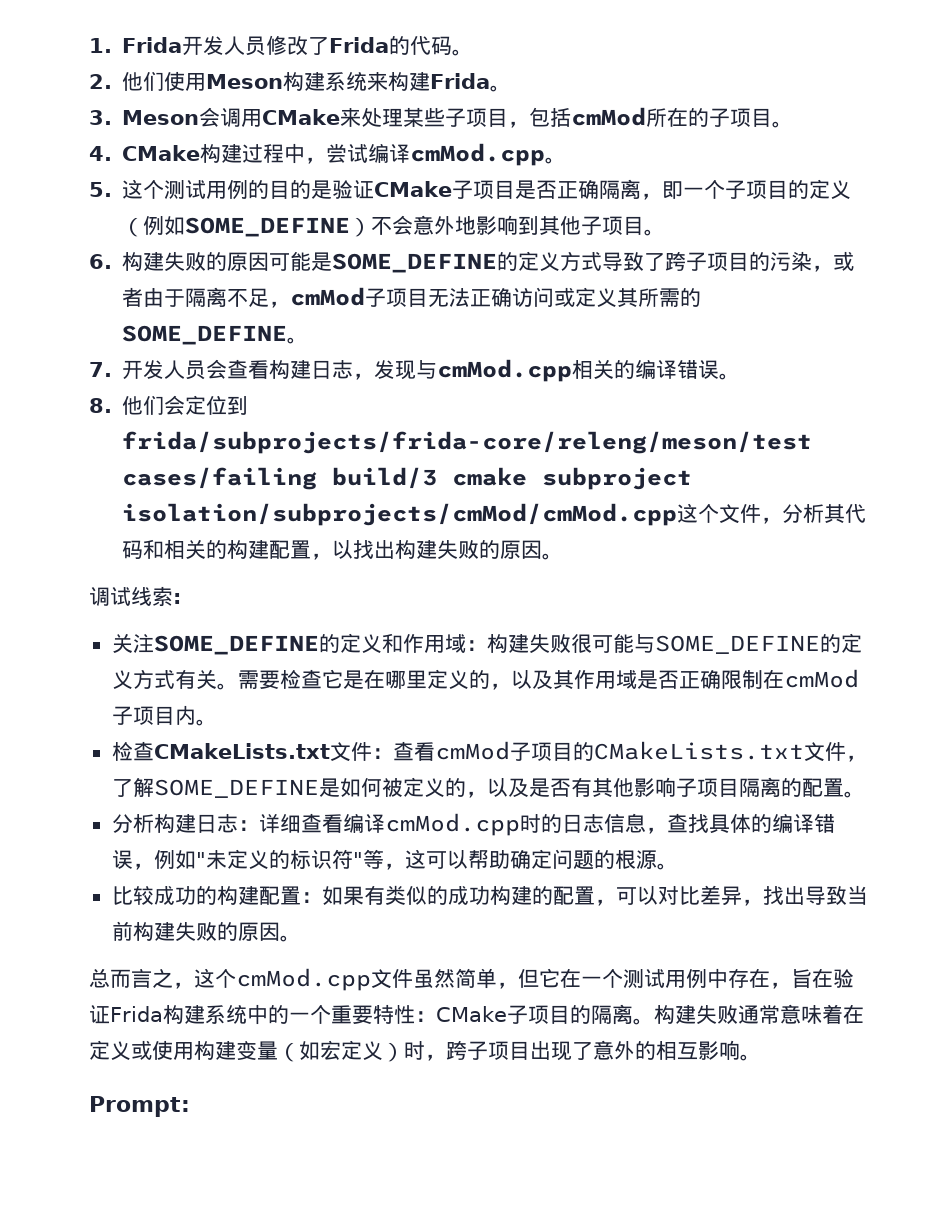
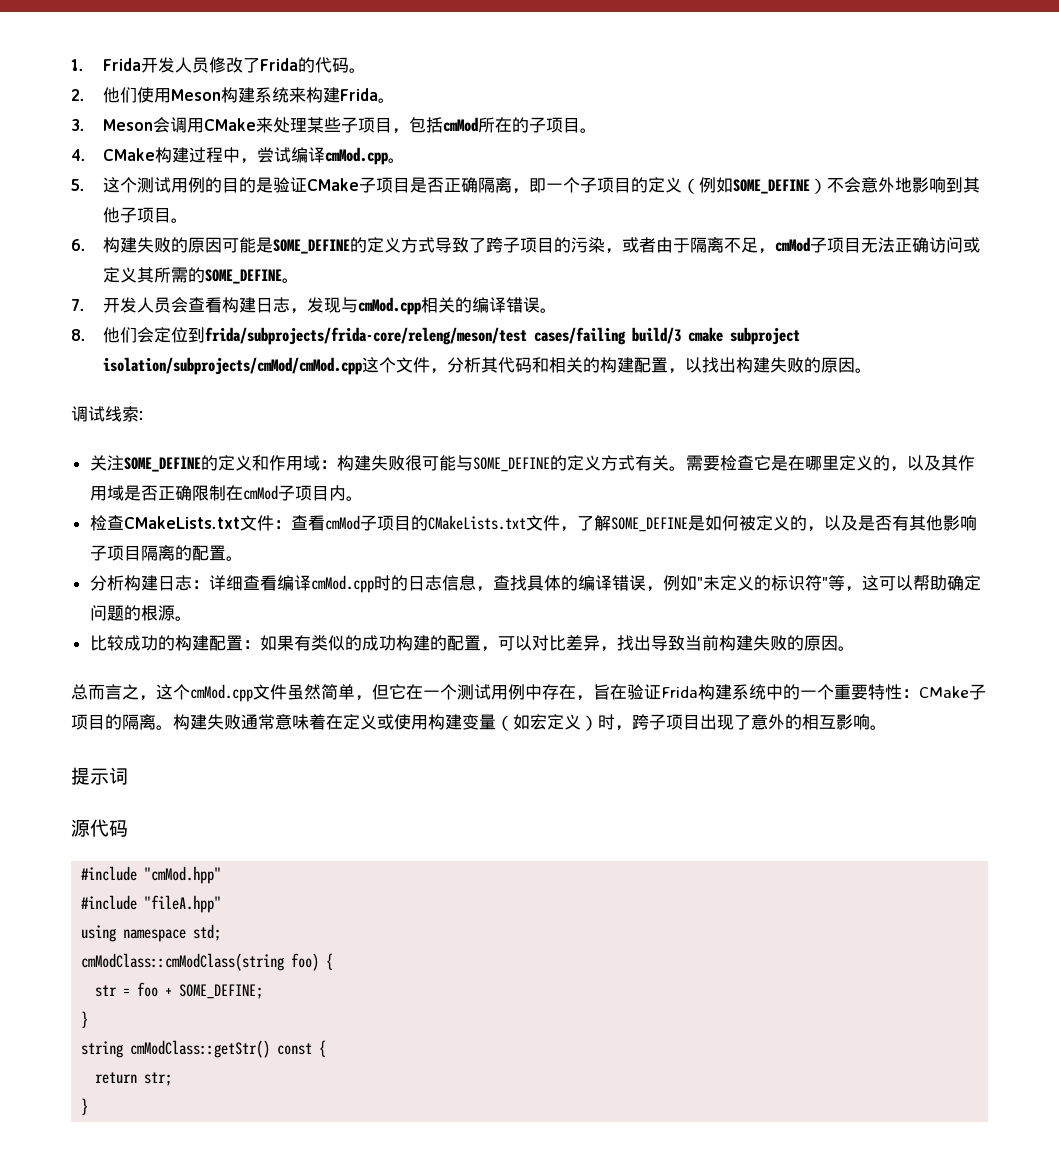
[89,1096,190,1117] Prompt: -> [71,767,128,785] [71,819,128,837] [81,866,222,884] [81,895,222,913] [81,924,222,942] [81,953,334,971] [95,982,264,999] [81,1011,89,1028] [81,1040,327,1058] [95,1072,173,1086] [81,1098,89,1115] 提示词 // 源代码 // #include "cmMod.hpp" // #include "fileA.hpp" // using namespace std; // cmModClass::cmModClass(string foo) { // str = foo + SOME_DEFINE; // } // string cmModClass::getStr() const { // return str; // }

